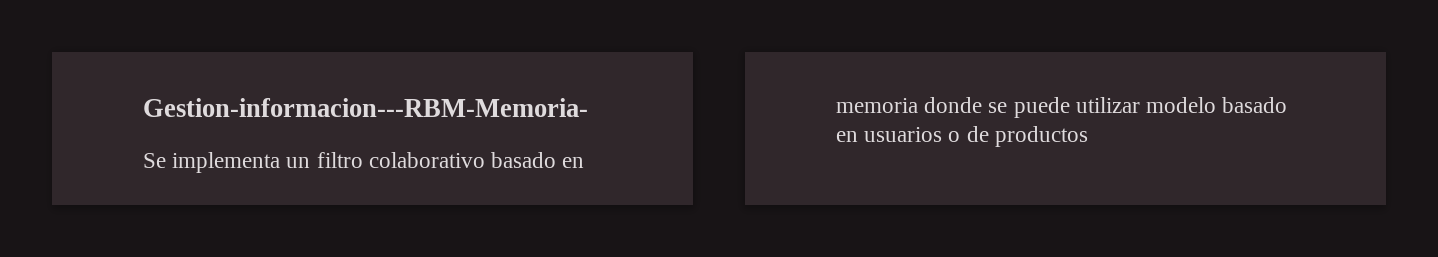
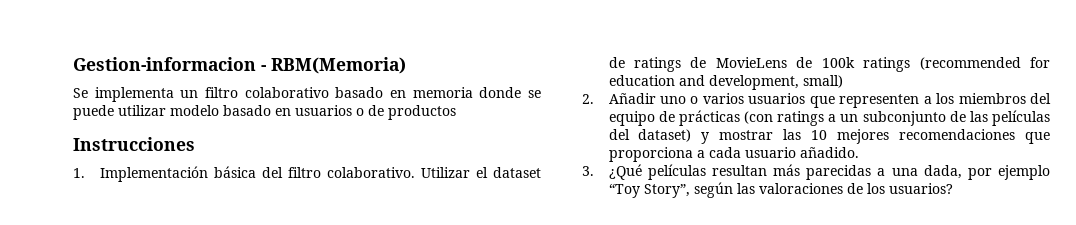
[143,98,588,117] Gestion-informacion---RBM-Memoria- -> [73,57,406,74] Gestion-informacion - RBM(Memoria)
(1088, 136) none -> [73,137,195,151] [73,166,541,182] [608,57,1050,72] [608,75,843,90] [582,93,1051,108] [608,110,1050,126] [608,129,1050,144] [608,147,859,162] [582,164,1051,180] [608,182,953,198] // Instrucciones // 1. Implementación básica del filtro colaborativo. Utilizar el dataset de ratings de MovieLens de 100k ratings (recommended for education and development, small) // 2. Añadir uno o varios usuarios que representen a los miembros del equipo de prácticas (con ratings a un subconjunto de las películas del dataset) y mostrar las 10 mejores recomendaciones que proporciona a cada usuario añadido. // 3. ¿Qué películas resultan más parecidas a una dada, por ejemplo “Toy Story”, según las valoraciones de los usuarios?

